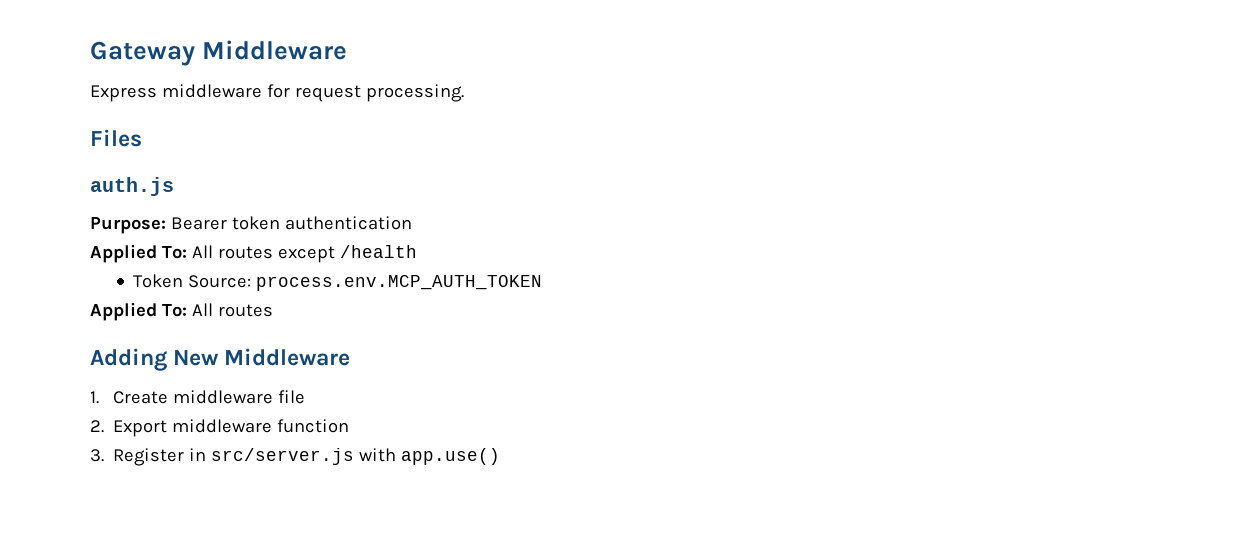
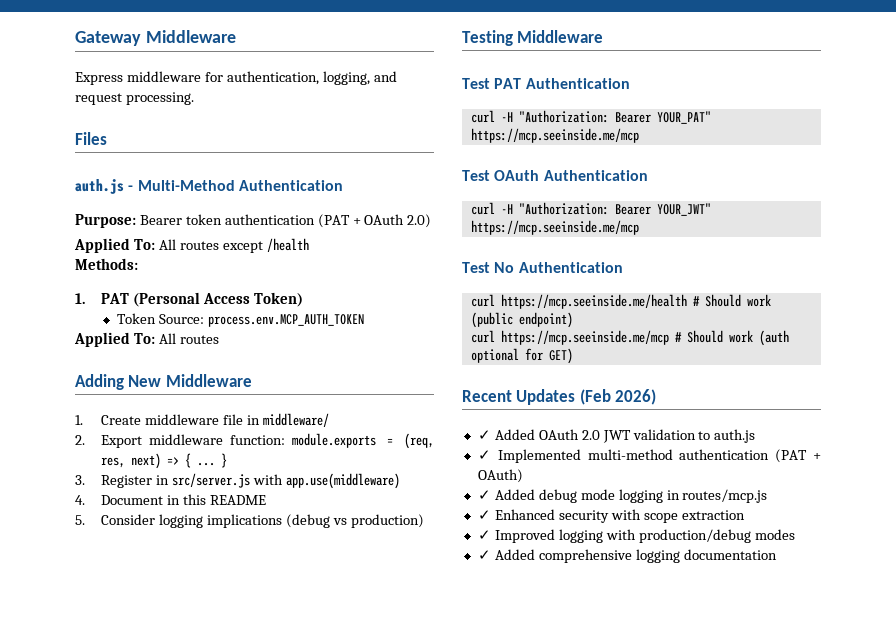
(290, 91) none -> [226,71,397,85] authentication, logging, and
(174, 186) none -> [128,180,343,191] - Multi-Method Authentication
(412, 223) none -> [317,214,432,228] (PAT + OAuth 2.0)
(417, 251) none -> [75,258,138,270] [75,292,303,307] // Methods: // 1. PAT (Personal Access Token)
(306, 397) none -> [246,413,329,427] in middleware/
[277,419,350,433] function -> [230,433,434,449] [100,453,227,469] function: module.exports = (req, res, next) => { ... }
[401,448,501,465] app.use() -> [285,473,400,489] [75,494,266,505] [75,514,424,528] [462,30,604,46] [462,78,630,89] [470,110,711,124] [470,128,639,143] [462,170,648,181] [470,202,711,216] [470,220,639,235] [462,262,623,273] [470,294,771,309] [470,312,573,328] [470,330,789,346] [470,348,573,364] [462,389,657,405] [477,429,756,443] [477,449,821,463] [477,469,523,483] [477,489,768,503] [477,509,745,523] [477,529,795,543] [477,549,777,563] app.use(middleware) // 4. Document in this README // 5. Consider logging implications (debug vs production) // Testing Middleware // Test PAT Authentication // curl -H "Authorization: Bearer YOUR_PAT" https://mcp.seeinside.me/mcp // Test OAuth Authentication // curl -H "Authorization: Bearer YOUR_JWT" https://mcp.seeinside.me/mcp // Test No Authentication // curl https://mcp.seeinside.me/health # Should work (public endpoint) // curl https://mcp.seeinside.me/mcp # Should work (auth optional for GET) // Recent Updates (Feb 2026) // ✓ Added OAuth 2.0 JWT validation to auth.js // ✓ Implemented multi-method authentication (PAT + OAuth) // ✓ Added debug mode logging in routes/mcp.js // ✓ Enhanced security with scope extraction // ✓ Improved logging with production/debug modes // ✓ Added comprehensive logging documentation

